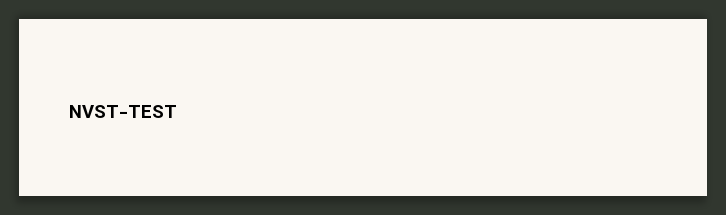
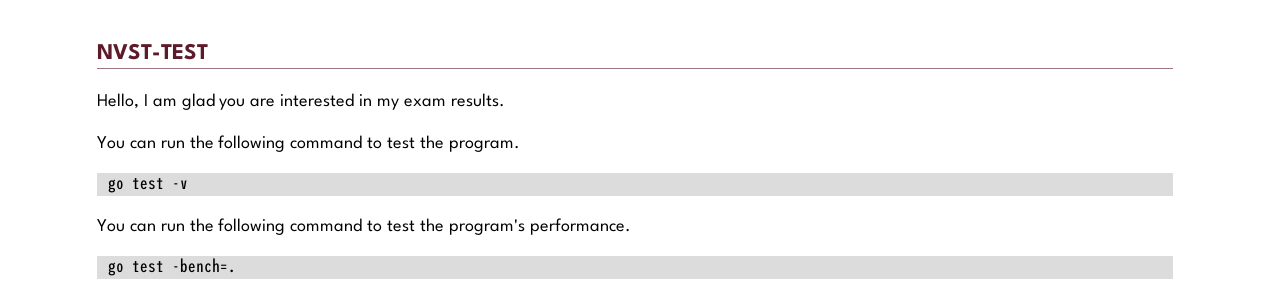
(177, 111) none -> [97,93,505,110] [97,135,520,152] [107,178,188,193] [97,218,631,235] [107,258,236,276] // Hello, I am glad you are interested in my exam results. // You can run the following command to test the program. // go test -v // You can run the following command to test the program's performance. // go test -bench=.

